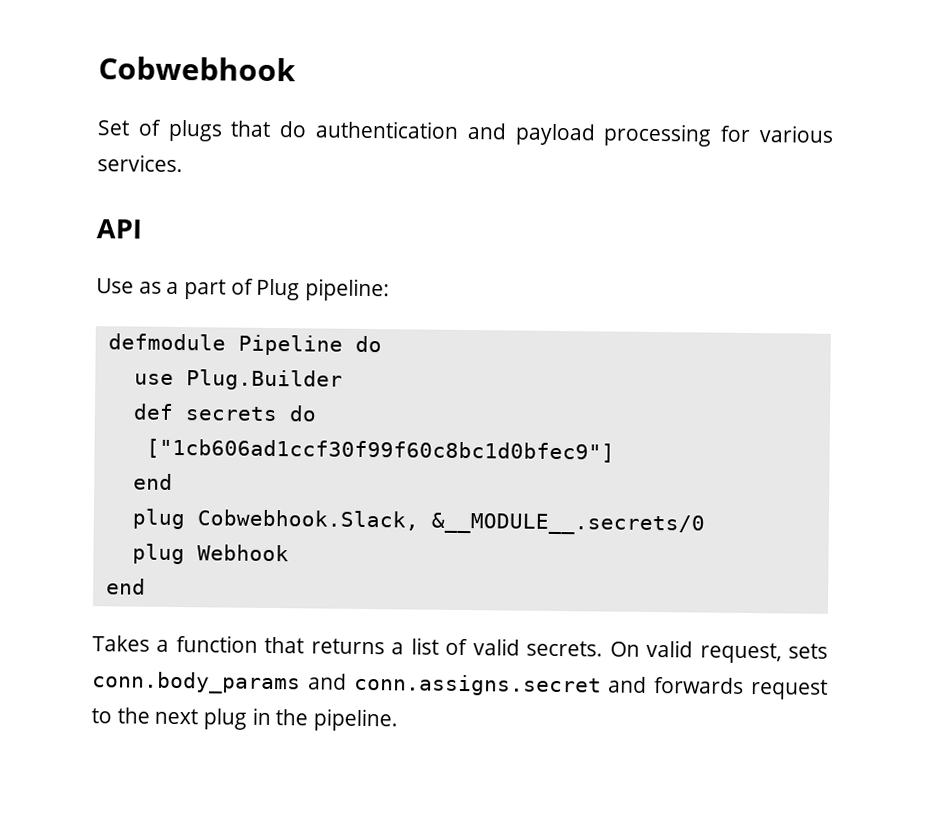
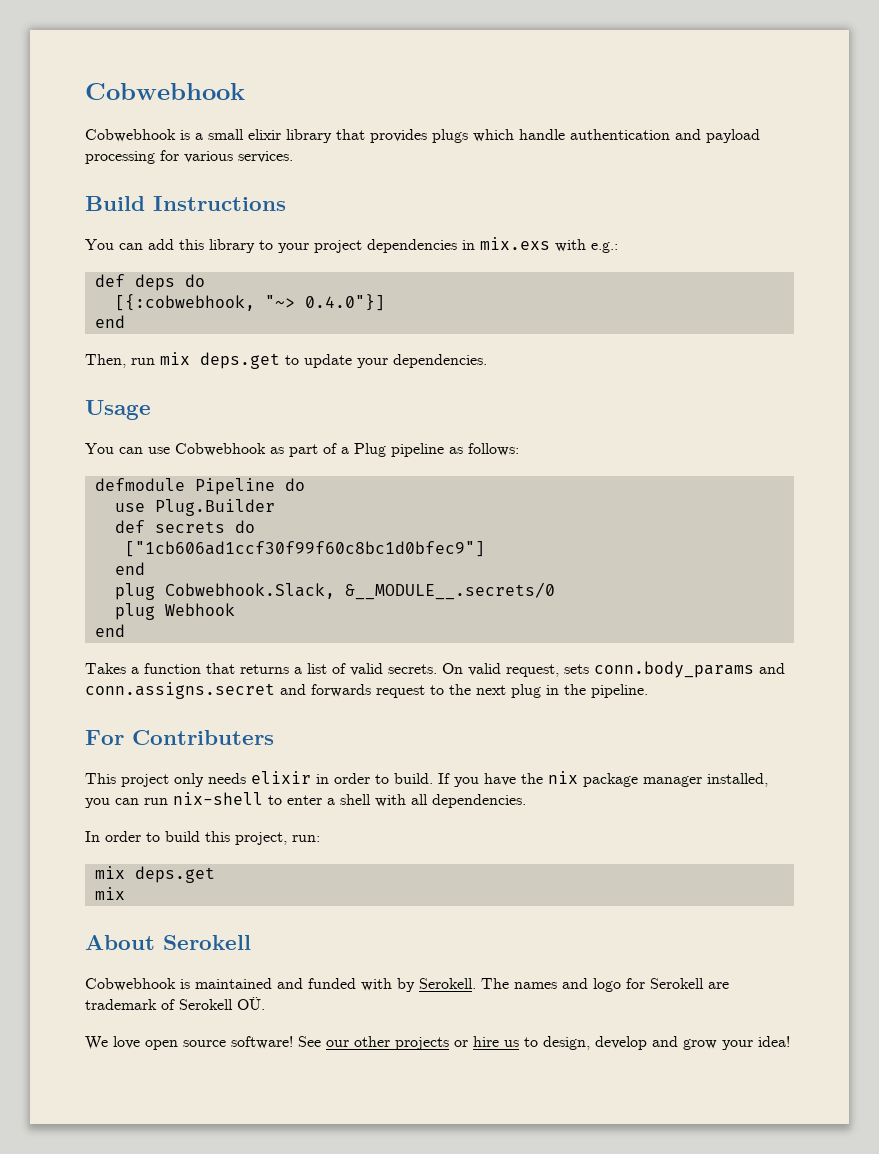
[97,119,308,142] Set of plugs that do -> [85,129,565,143] Cobwebhook is a small elixir library that provides plugs which handle
[96,219,142,239] [96,278,391,302] API // Use as a part of Plug pipeline: -> [85,196,286,211] [85,237,618,253] [94,274,205,291] [114,294,385,311] [94,315,125,328] [85,352,487,369] [85,400,151,420] [85,443,519,457] Build Instructions // You can add this library to your project dependencies in mix.exs with e.g.: // def deps do // [{:cobwebhook, "~> 0.4.0"}] // end // Then, run mix deps.get to update your dependencies. // Usage // You can use Cobwebhook as part of a Plug pipeline as follows:
(399, 720) none -> [85,730,274,745] [85,771,768,787] [85,792,526,808] [85,831,320,845] [94,866,215,883] [94,887,125,900] [85,935,251,950] [85,978,729,992] [85,997,265,1010] [85,1036,790,1050] // For Contributers // This project only needs elixir in order to build. If you have the nix package manager installed, you can run nix-shell to enter a shell with all dependencies. // In order to build this project, run: // mix deps.get // mix // About Serokell // Cobwebhook is maintained and funded with by Serokell. The names and logo for Serokell are trademark of Serokell OÜ. // We love open source software! See our other projects or hire us to design, develop and grow your idea!

